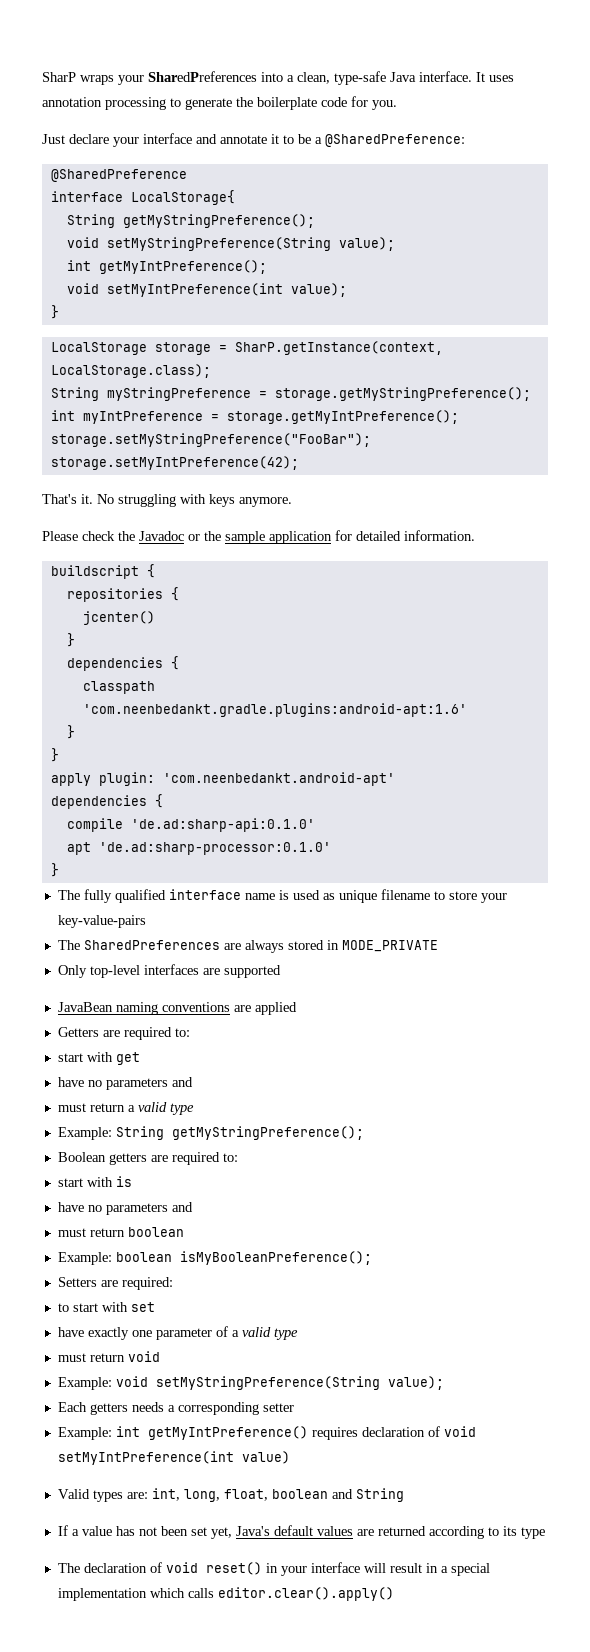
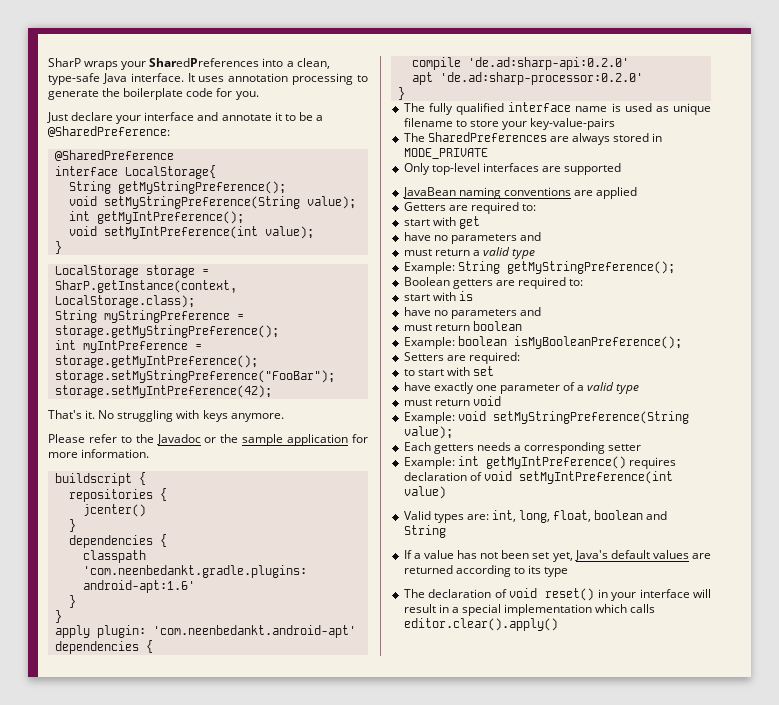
[82,531,115,541] check -> [88,434,132,443] refer to
[356,531,401,541] detailed -> [48,452,78,458] more
[130,818,315,832] 'de.ad:sharp-api:0.1.0' -> [467,57,629,70] 'de.ad:sharp-api:0.2.0'
[98,842,331,855] 'de.ad:sharp-processor:0.1.0' -> [439,72,643,85] 'de.ad:sharp-processor:0.2.0'

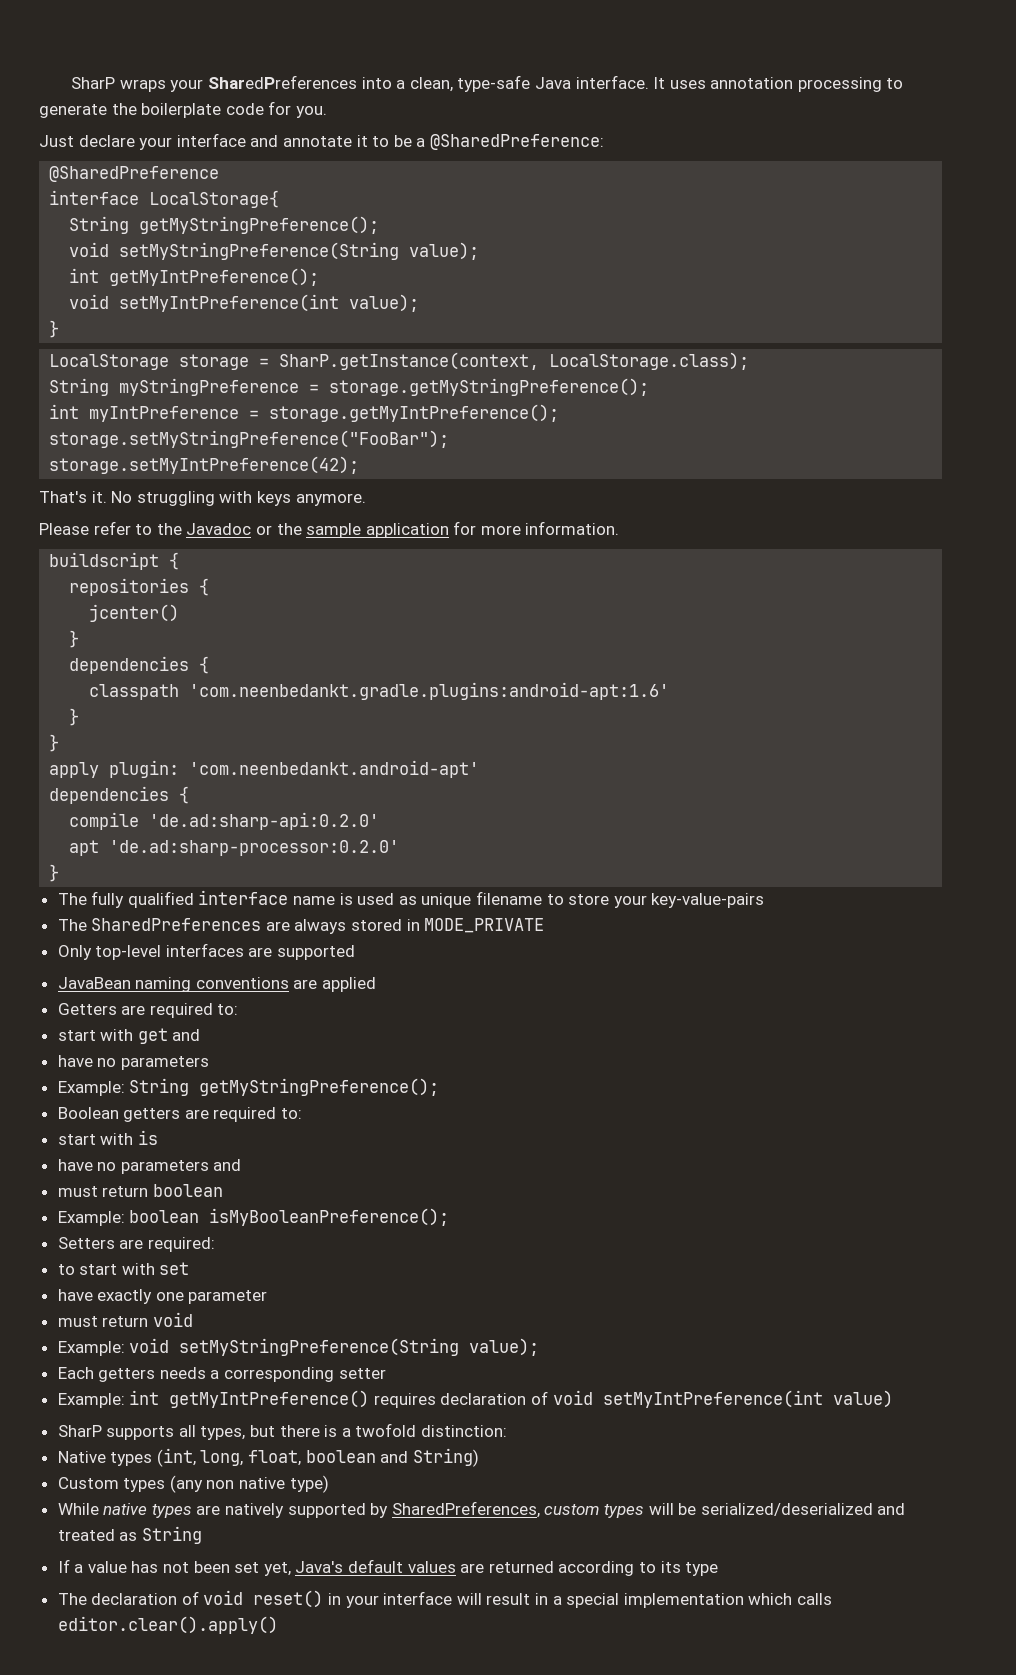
[403,232,541,244] [403,247,536,259] // have no parameters and // must return a valid type -> [172,1029,201,1041] [57,1055,209,1070] and // have no parameters
[563,382,640,394] of a valid type -> (268, 1297) none
[403,510,668,523] Valid types are: int, long, float, boolean and -> [57,1423,508,1440] [57,1448,479,1467] [57,1475,329,1493] [57,1501,906,1518] [57,1529,138,1541] SharP supports all types, but there is a twofold distinction: // Native types (int, long, float, boolean and String) // Custom types (any non native type) // While native types are natively supported by SharedPreferences, custom types will be serialized/deserialized and treated as

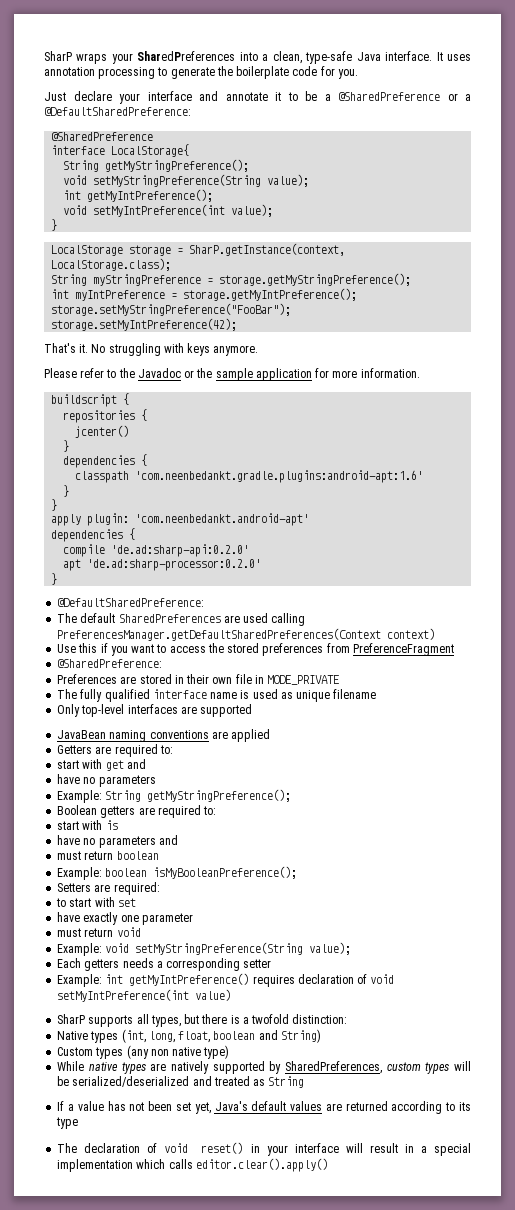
[429,134,604,150] @SharedPreference: -> [338,92,471,101] [44,107,191,116] @SharedPreference or a @DefaultSharedPreference:
(60, 873) none -> [57,598,205,607] [57,613,306,626] [57,628,436,641] [57,643,454,656] [57,659,163,668] [57,674,340,685] // @DefaultSharedPreference: // The default SharedPreferences are used calling PreferencesManager.getDefaultSharedPreferences(Context context) // Use this if you want to access the stored preferences from PreferenceFragment // @SharedPreference: // Preferences are stored in their own file in MODE_PRIVATE
[546,893,765,908] [57,918,545,934] to store your key-value-pairs // The SharedPreferences are always stored in MODE_PRIVATE -> (377, 694) none

